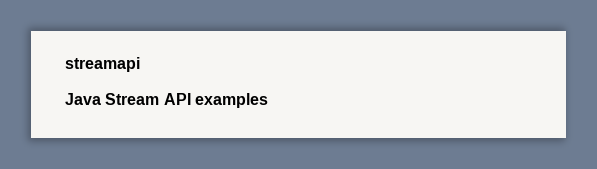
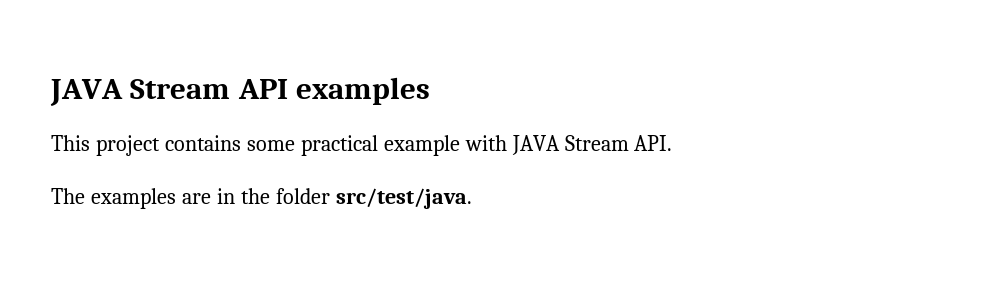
[65,57,140,72] [65,93,101,105] streamapi // Java -> [50,79,123,106] JAVA
(268, 100) none -> [51,135,673,156] [51,188,472,209] // This project contains some practical example with JAVA Stream API. // The examples are in the folder src/test/java.

